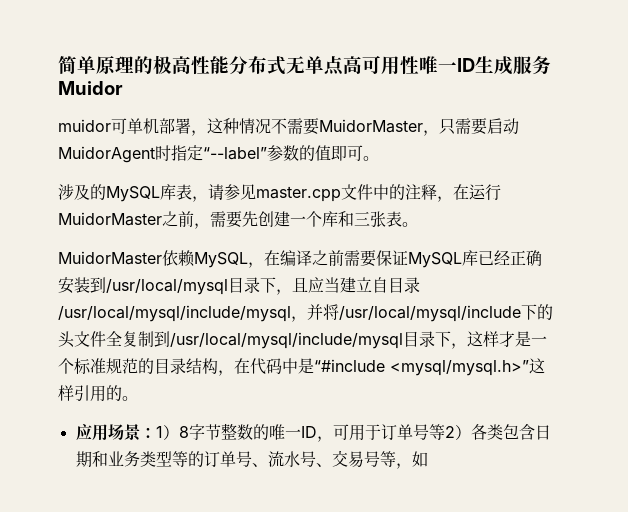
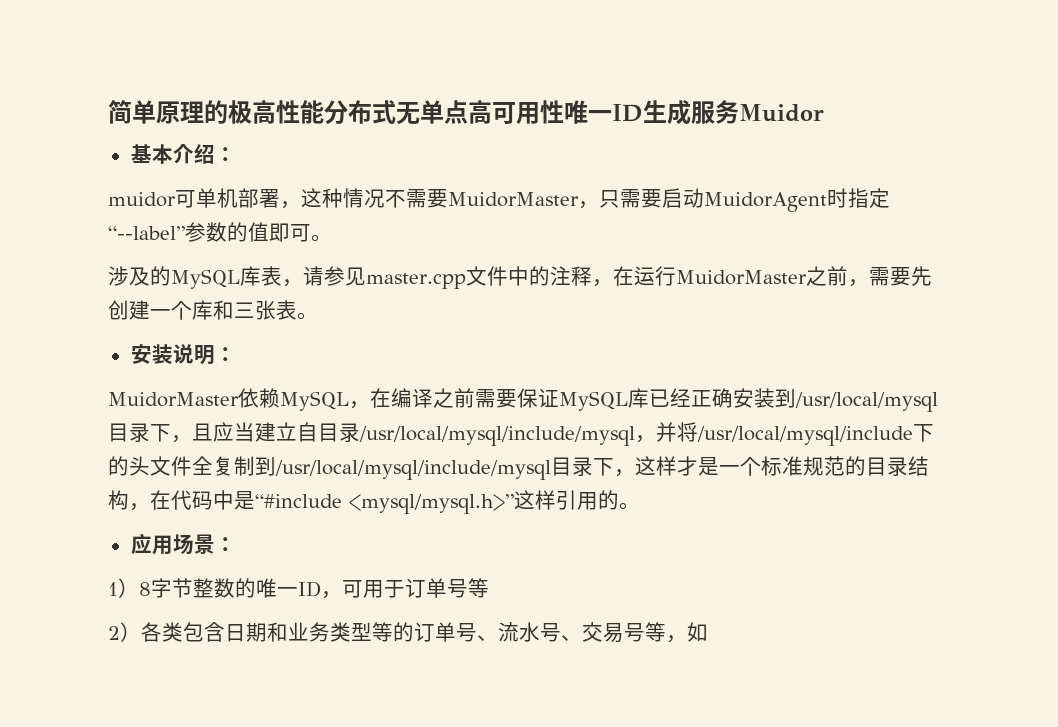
(123, 88) none -> [130,144,236,164] // 基本介绍：
(418, 224) none -> [130,344,236,365] // 安装说明：
(156, 432) none -> (236, 544) //
(445, 432) none -> (489, 588) //

